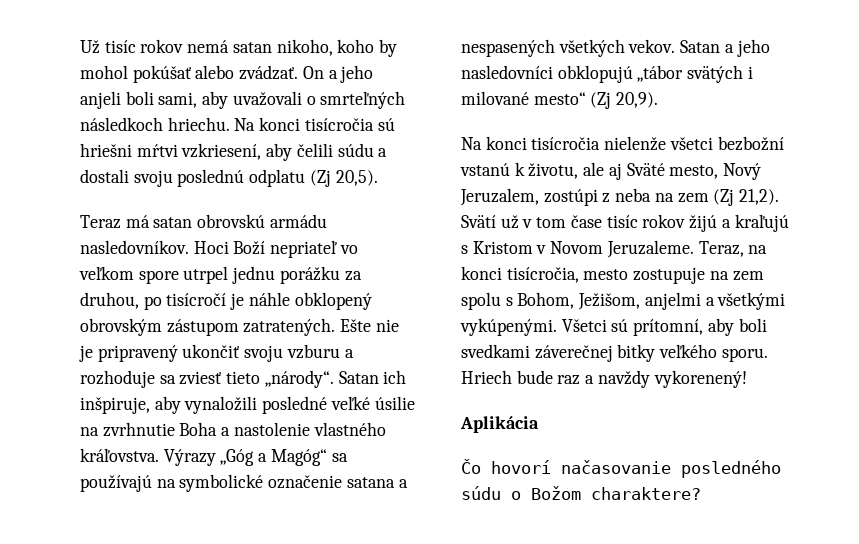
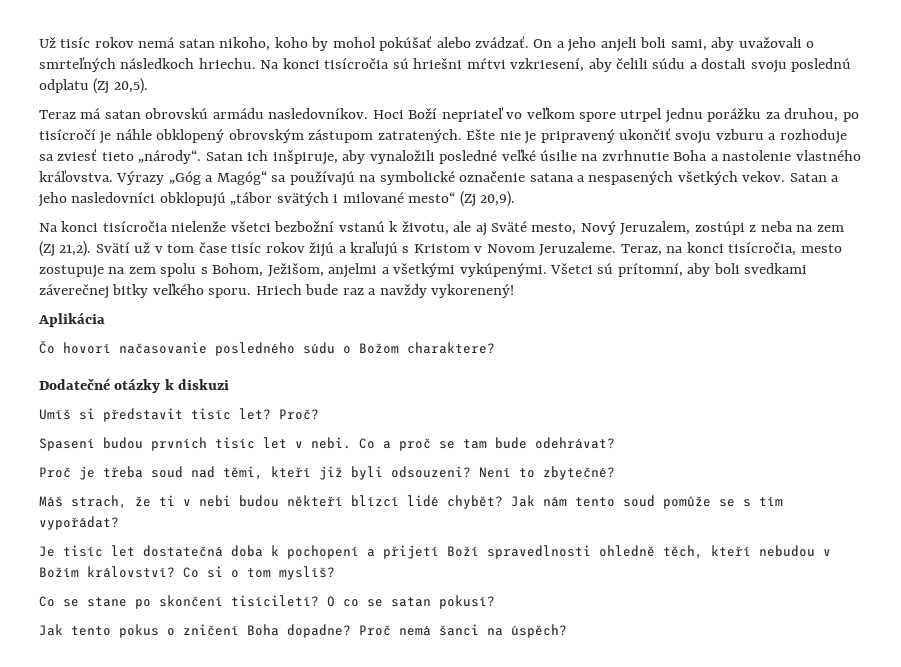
(701, 493) none -> [39,378,230,393] [39,408,319,422] [39,437,615,451] [39,466,615,480] [39,495,783,509] [39,516,119,530] [39,545,831,559] [39,566,335,580] [39,595,495,609] [39,624,567,638] // Dodatečné otázky k diskuzi // Umíš si představit tisíc let? Proč? // Spasení budou prvních tisíc let v nebi. Co a proč se tam bude odehrávat? // Proč je třeba soud nad těmi, kteří již byli odsouzeni? Není to zbytečné? // Máš strach, že ti v nebi budou někteří blízcí lidé chybět? Jak nám tento soud pomůže se s tím vypořádat? // Je tisíc let dostatečná doba k pochopení a přijetí Boží spravedlnosti ohledně těch, kteří nebudou v Božím království? Co si o tom myslíš? // Co se stane po skončení tisíciletí? O co se satan pokusí? // Jak tento pokus o zničení Boha dopadne? Proč nemá šanci na úspěch?

